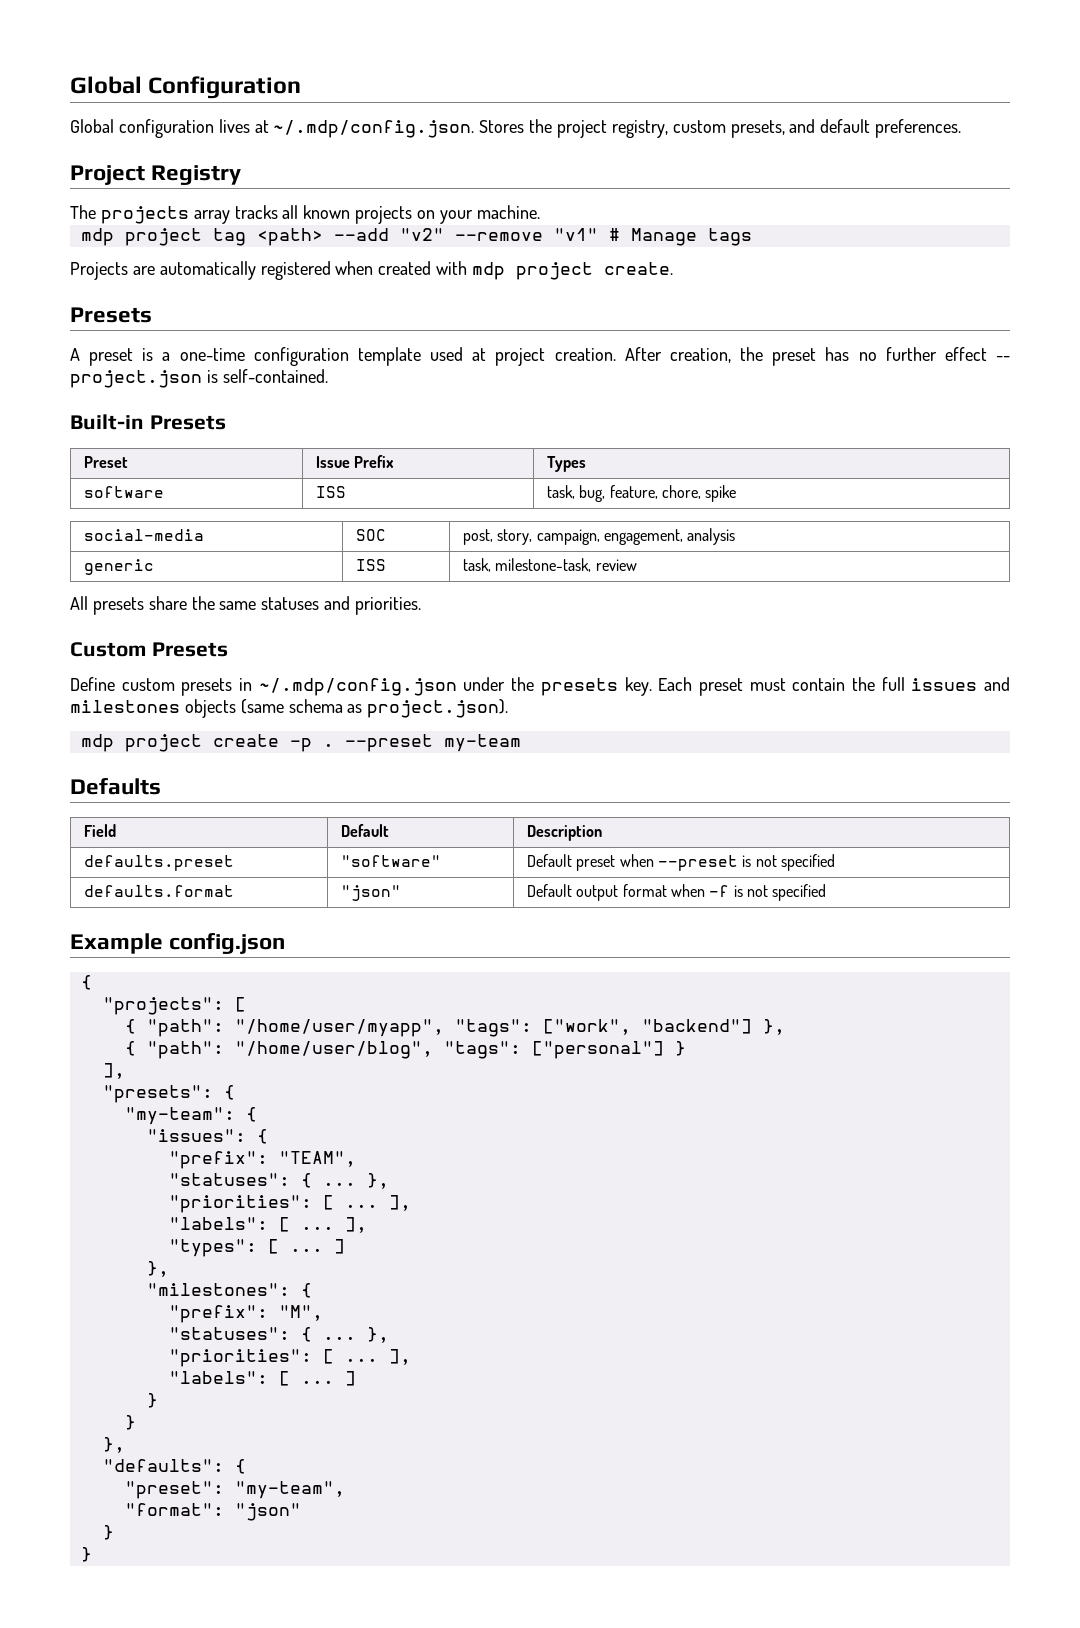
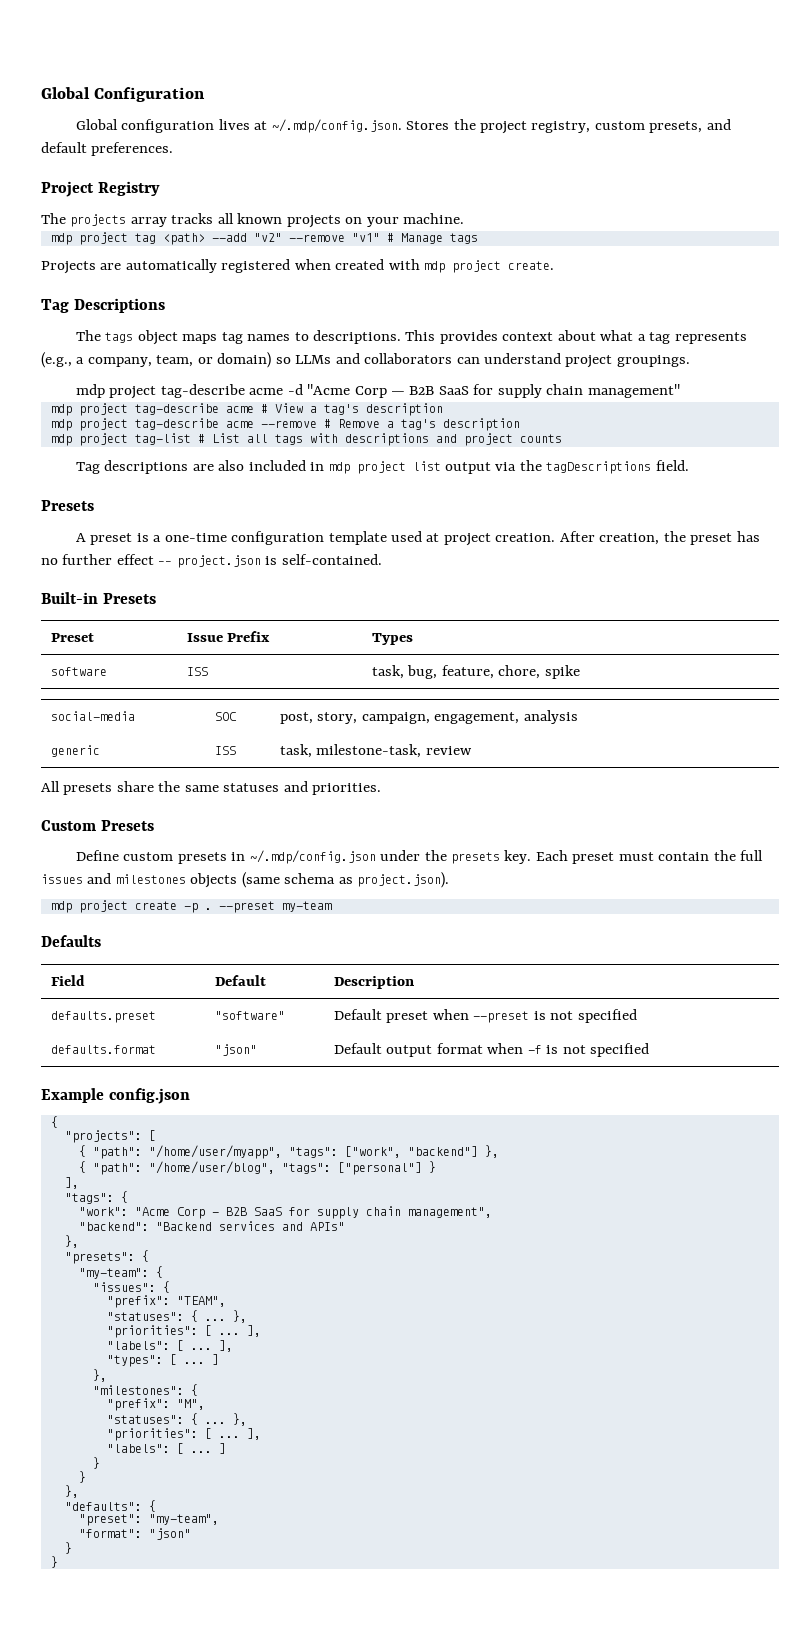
(674, 268) none -> [41,298,165,313] [75,330,747,345] [41,352,690,368] [75,384,680,399] [50,403,443,416] [50,418,520,431] [50,433,562,446] [75,460,689,474] // Tag Descriptions // The tags object maps tag names to descriptions. This provides context about what a tag represents (e.g., a company, team, or domain) so LLMs and collaborators can understand project groupings. // mdp project tag-describe acme -d "Acme Corp — B2B SaaS for supply chain management" // mdp project tag-describe acme # View a tag's description // mdp project tag-describe acme --remove # Remove a tag's description // mdp project tag-list # List all tags with descriptions and project counts // Tag descriptions are also included in mdp project list output via the tagDescriptions field.
(125, 1071) none -> [64,1191,128,1204] [78,1206,492,1219] [78,1221,345,1231] [64,1235,79,1248] // "tags": { // "work": "Acme Corp — B2B SaaS for supply chain management", // "backend": "Backend services and APIs" // },

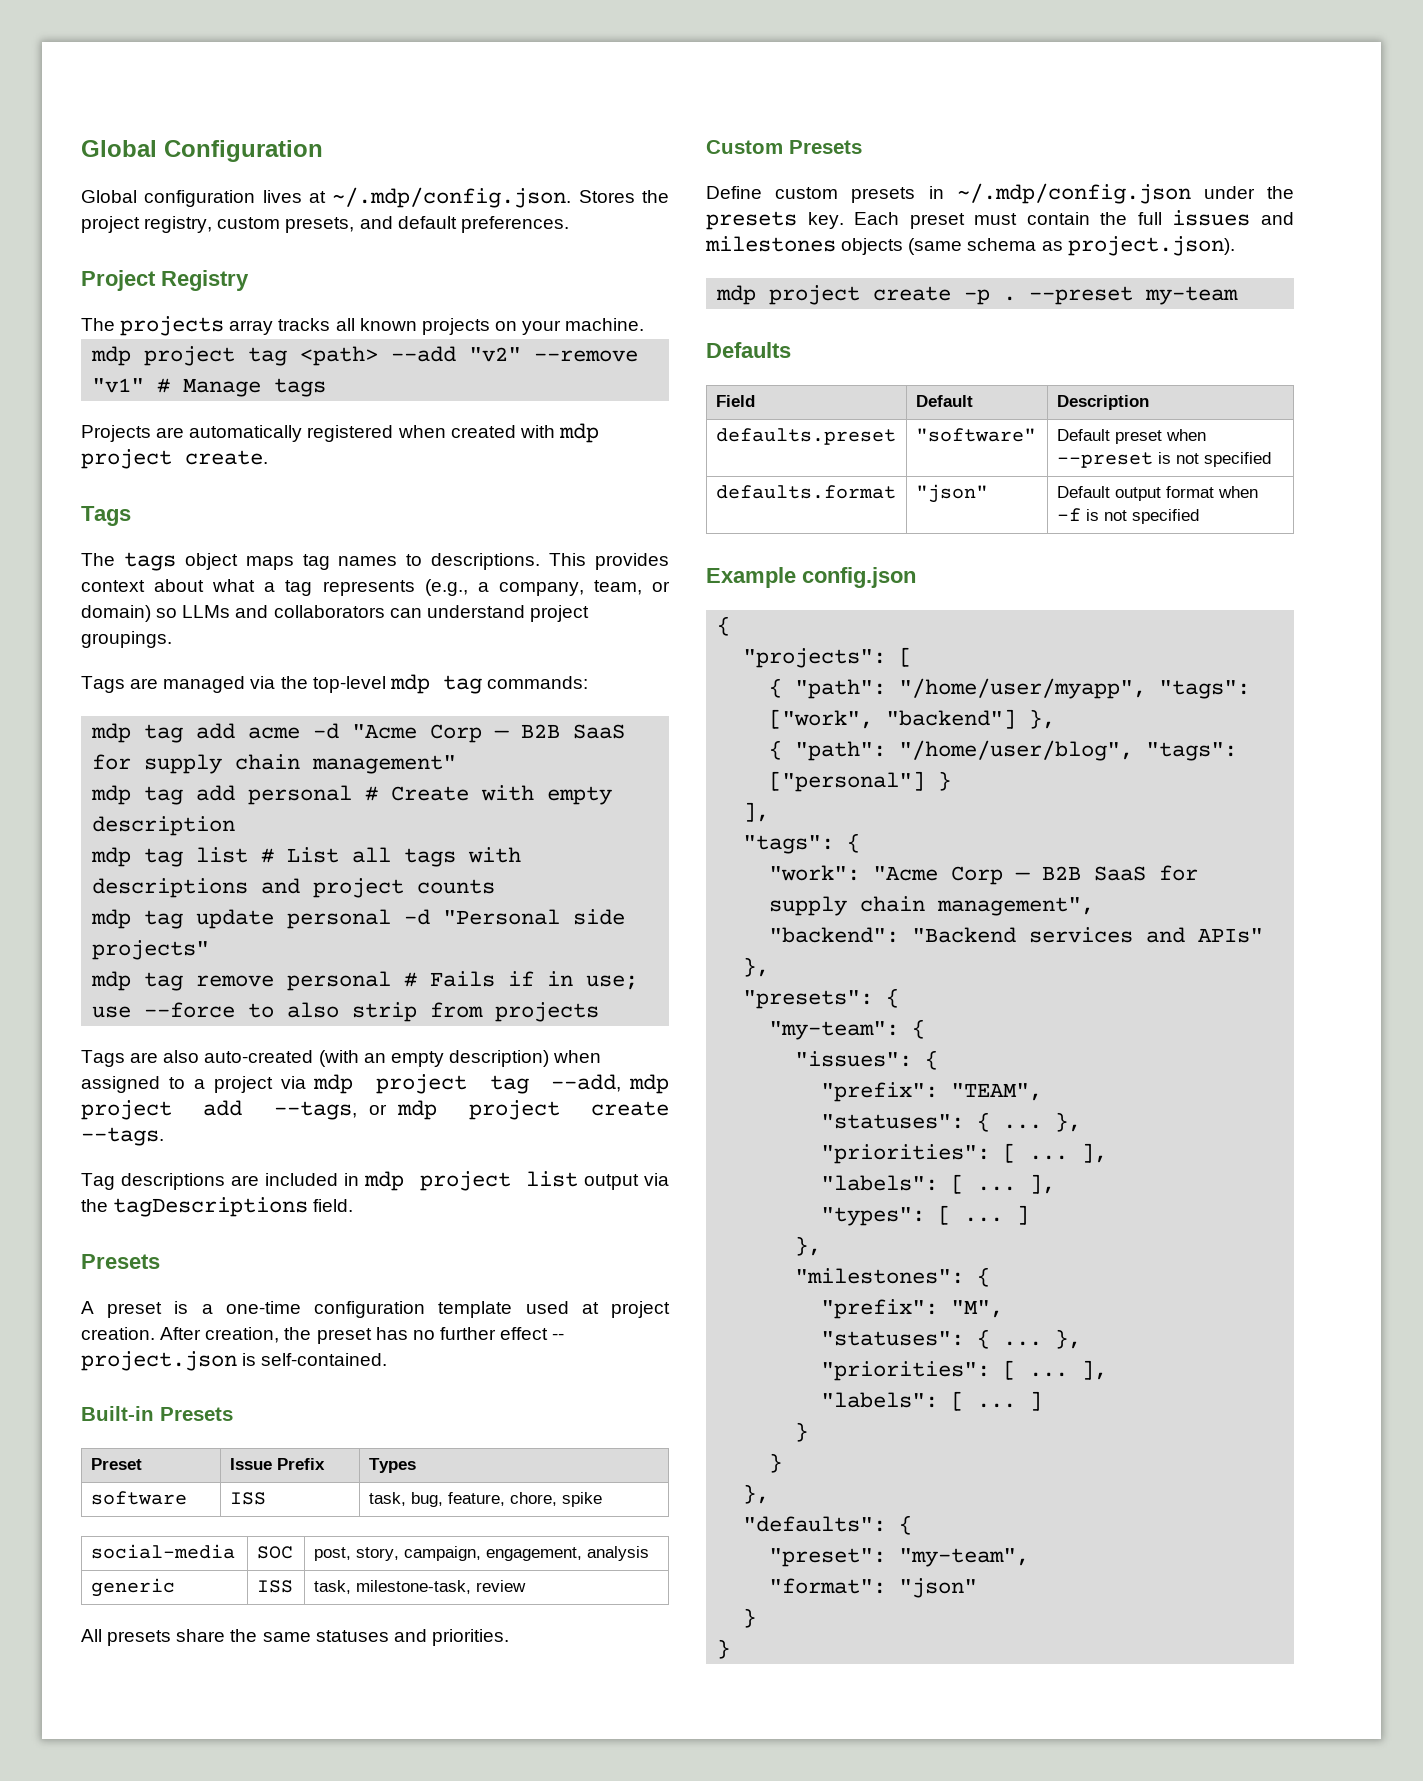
[41,298,165,313] Tag Descriptions -> [81,506,131,526] Tags
[75,384,245,399] mdp project tag-describe -> [81,674,588,694] [91,723,236,743] Tags are managed via the top-level mdp tag commands: // mdp tag add
[78,403,443,416] [50,418,520,431] [50,433,191,446] project tag-describe acme # View a tag's description // mdp project tag-describe acme --remove # Remove a tag's description // mdp project tag-list -> [144,785,613,805] [92,816,236,836] [91,847,249,867] tag add personal # Create with empty description // mdp tag list
(562, 438) none -> [91,909,626,929] [92,940,210,960] [91,971,639,991] [92,1002,600,1022] [81,1050,602,1067] [81,1074,670,1094] [81,1100,669,1120] [81,1127,164,1146] // mdp tag update personal -d "Personal side projects" // mdp tag remove personal # Fails if in use; use --force to also strip from projects // Tags are also auto-created (with an empty description) when assigned to a project via mdp project tag --add, mdp project add --tags, or mdp project create --tags.
[218,460,245,471] also -> (260, 1180) none

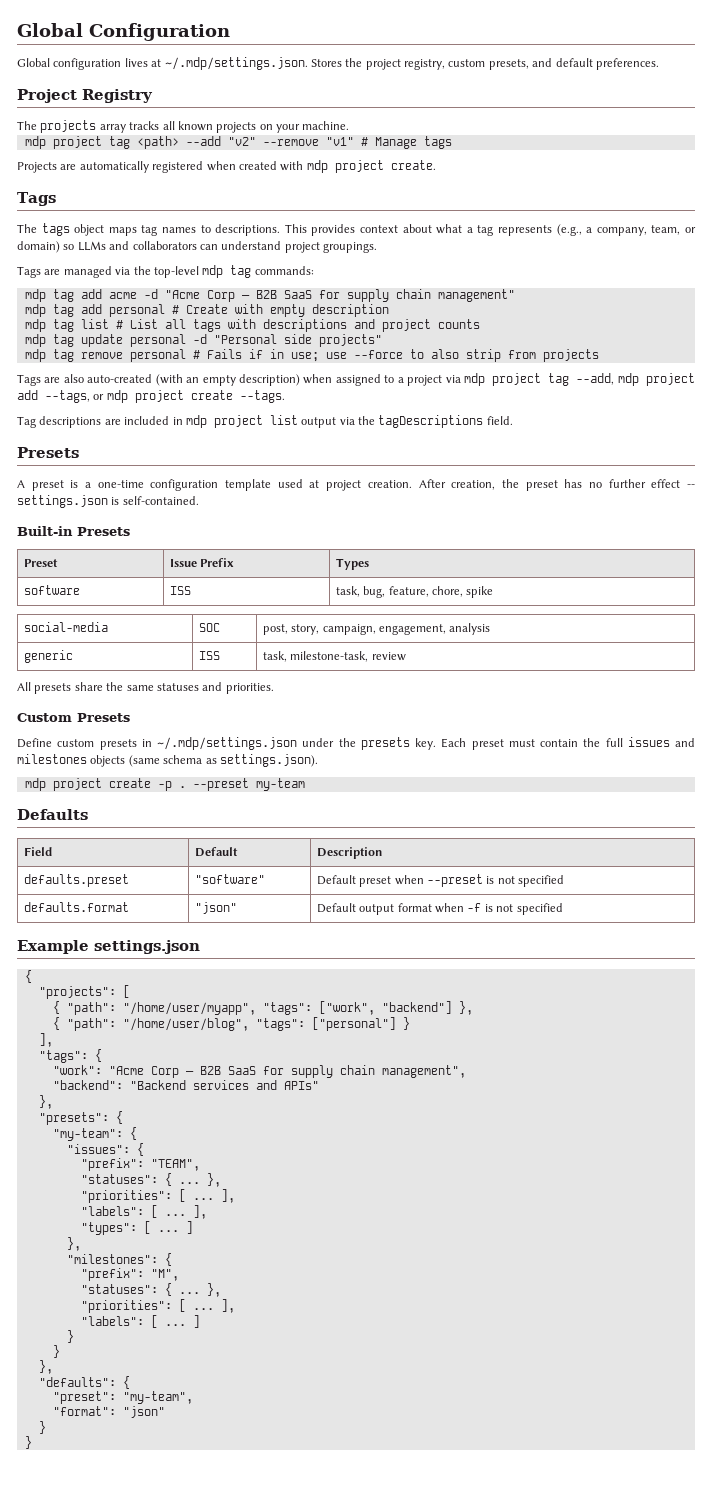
[332,187,572,208] ~/.mdp/config.json. -> [164,57,308,70] ~/.mdp/settings.json.
[81,1351,237,1371] project.json -> [17,495,108,508] settings.json
[956,183,1191,204] ~/.mdp/config.json -> [157,737,297,750] ~/.mdp/settings.json
[1067,236,1235,256] project.json). -> [219,754,318,767] settings.json).
[802,567,916,588] config.json -> [94,940,200,954] settings.json

